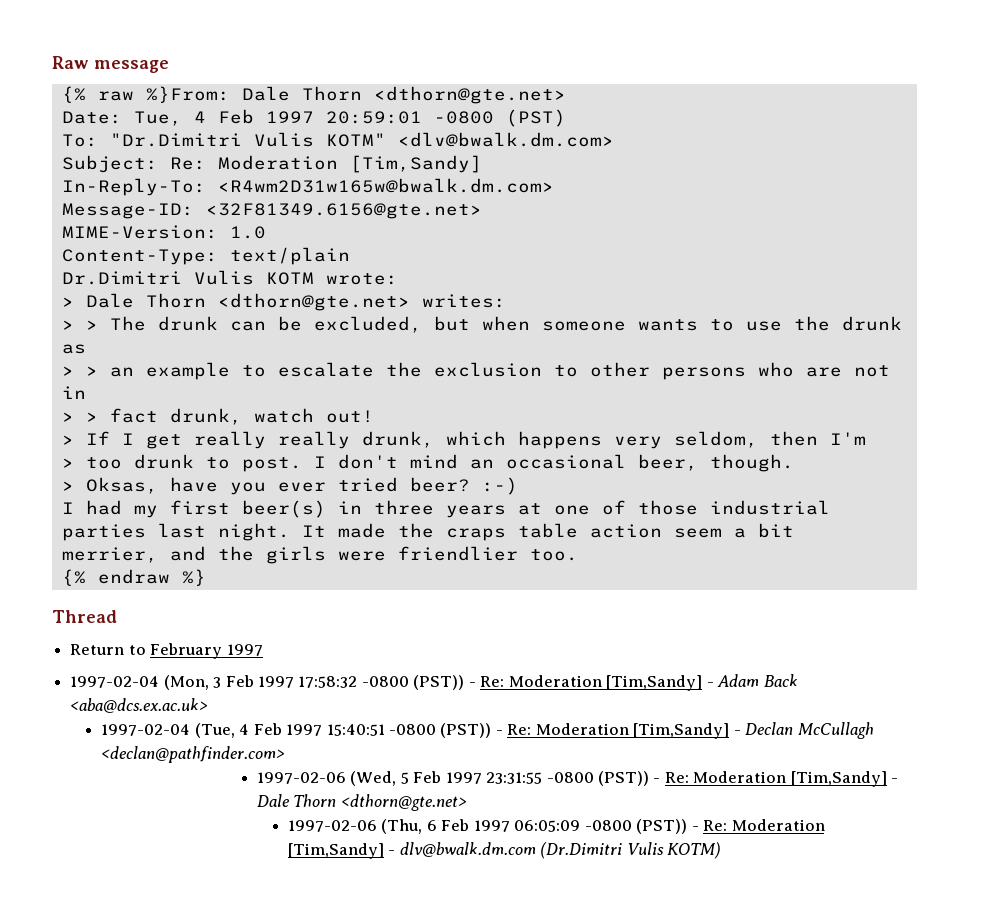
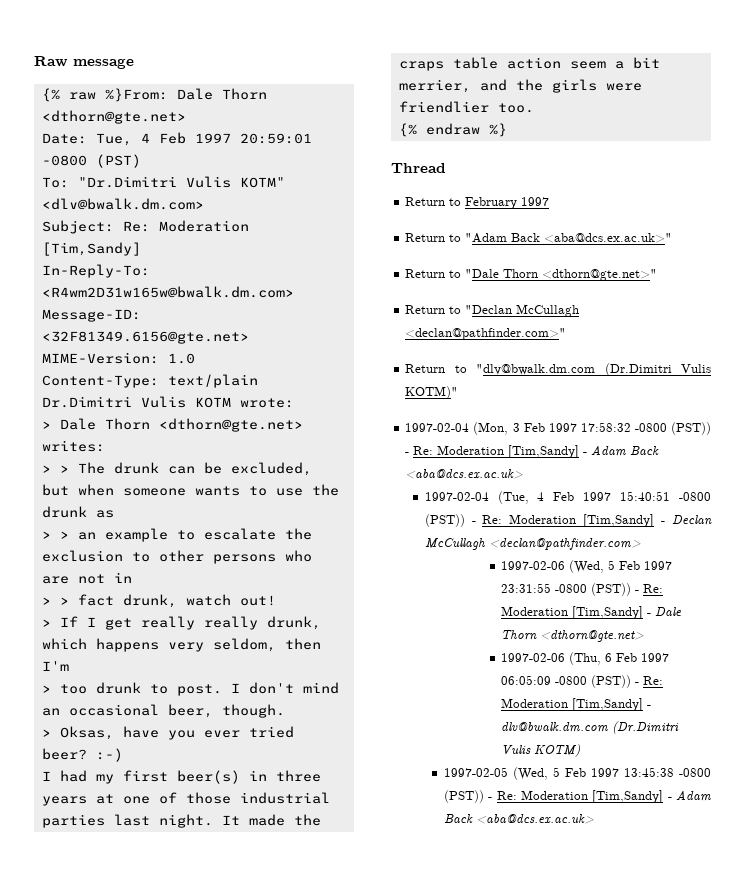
(263, 650) none -> [405,233,673,243] [405,269,658,281] [405,304,580,317] [405,328,567,340] [405,363,711,376] [405,386,459,399] // Return to "Adam Back <aba@dcs.ex.ac.uk>" // Return to "Dale Thorn <dthorn@gte.net>" // Return to "Declan McCullagh <declan@pathfinder.com>" // Return to "dlv@bwalk.dm.com (Dr.Dimitri Vulis KOTM)"
(722, 850) none -> [443,767,711,780] [443,790,711,803] [443,814,594,824] // 1997-02-05 (Wed, 5 Feb 1997 13:45:38 -0800 (PST)) - Re: Moderation [Tim,Sandy] - Adam Back <aba@dcs.ex.ac.uk>

